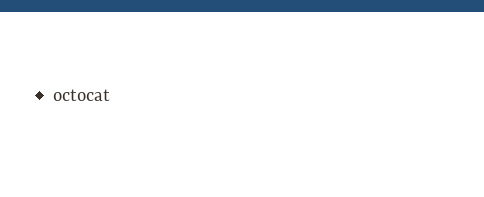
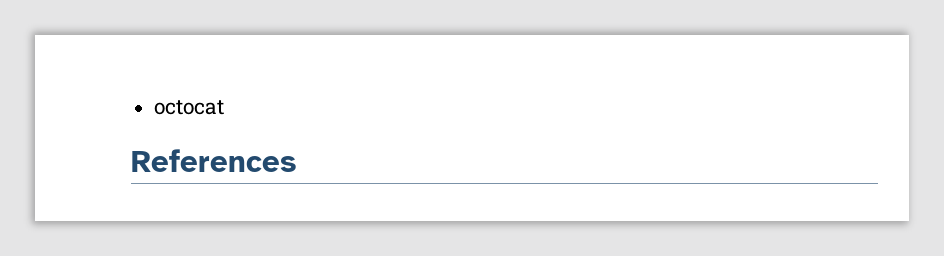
(111, 95) none -> [131,149,297,172] // References

